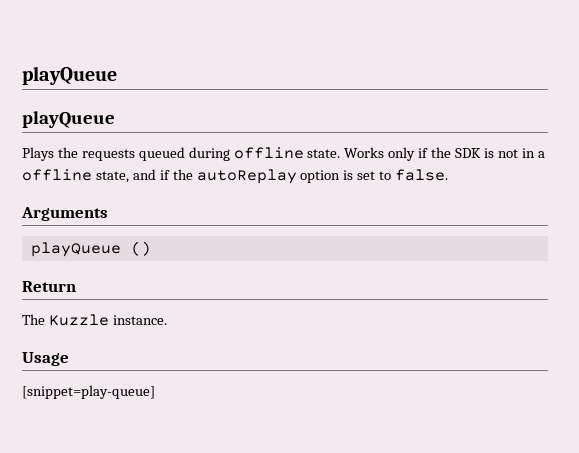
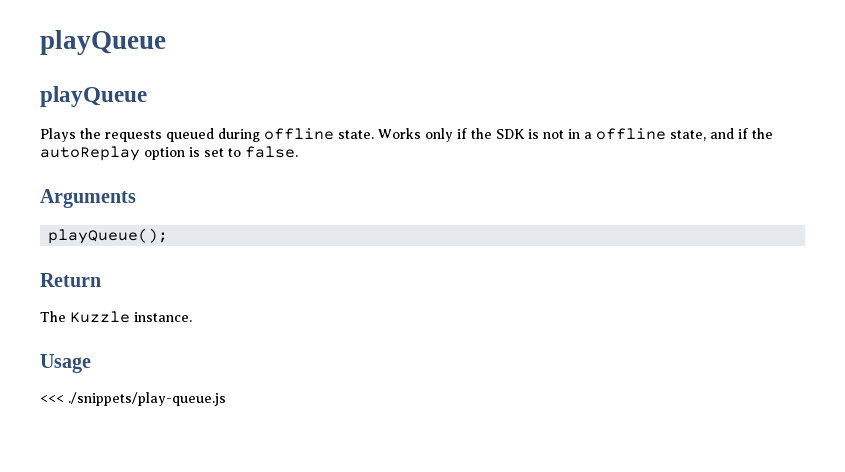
[30,241,151,257] playQueue () -> [48,228,169,244] playQueue();
[22,385,155,399] [snippet=play-queue] -> [40,392,226,406] <<< ./snippets/play-queue.js

